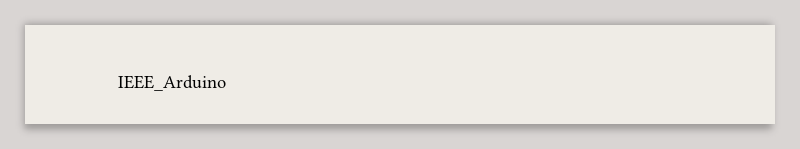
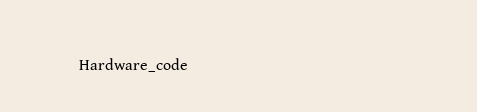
[118,75,226,91] IEEE_Arduino -> [79,58,188,72] Hardware_code

